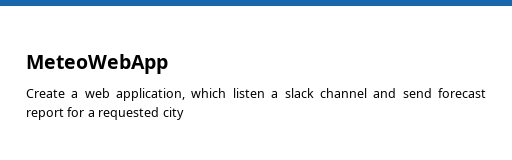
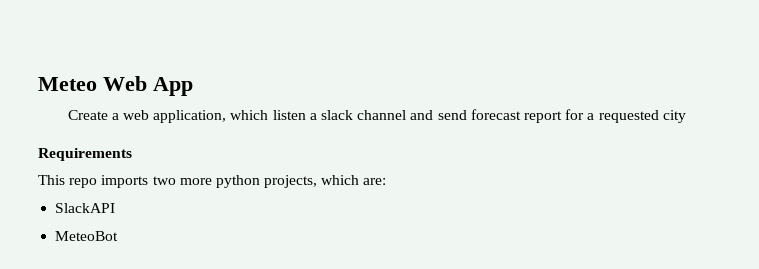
[26,54,168,74] MeteoWebApp -> [38,76,193,96] Meteo Web App
(184, 113) none -> [38,148,132,161] [38,175,387,188] [55,203,116,213] [55,231,119,241] // Requirements // This repo imports two more python projects, which are: // SlackAPI // MeteoBot

